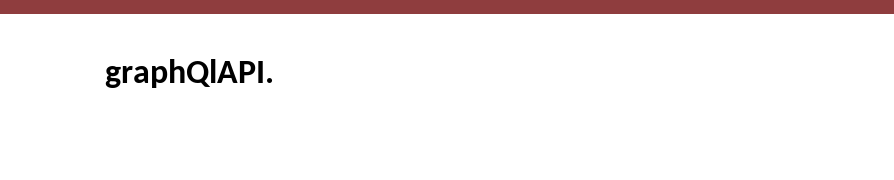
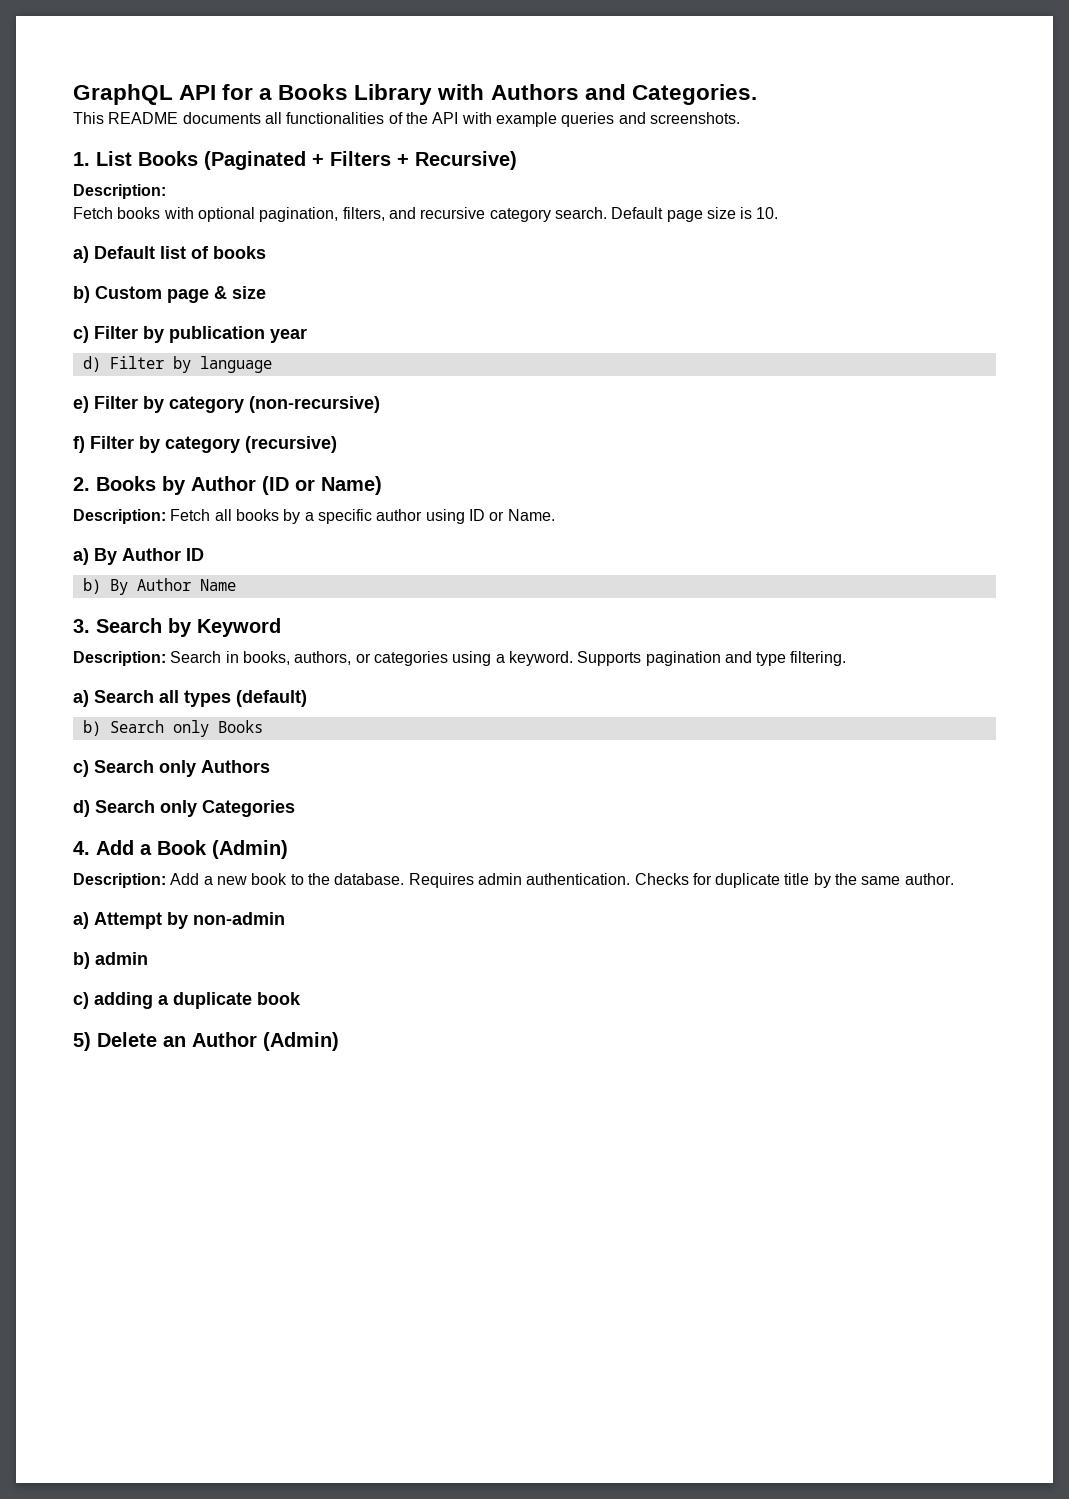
[105,59,274,88] graphQlAPI. -> [73,84,757,105] [73,112,740,127] [73,151,517,170] [73,184,166,199] [73,207,779,222] [73,246,266,263] [73,286,266,303] [73,326,307,343] [82,356,272,373] [73,396,380,413] [73,436,337,453] [73,476,382,495] [73,509,555,524] [73,548,204,565] [82,578,236,595] [73,618,281,637] [73,651,847,666] [73,690,307,707] [82,720,263,737] [73,760,270,777] [73,800,295,817] [73,840,288,859] [73,873,954,888] [73,912,285,929] [73,952,148,969] [73,992,301,1009] [73,1032,339,1051] GraphQL API for a Books Library with Authors and Categories. // This README documents all functionalities of the API with example queries and screenshots. // 1. List Books (Paginated + Filters + Recursive) // Description: // Fetch books with optional pagination, filters, and recursive category search. Default page size is 10. // a) Default list of books // b) Custom page & size // c) Filter by publication year // d) Filter by language // e) Filter by category (non-recursive) // f) Filter by category (recursive) // 2. Books by Author (ID or Name) // Description: Fetch all books by a specific author using ID or Name. // a) By Author ID // b) By Author Name // 3. Search by Keyword // Description: Search in books, authors, or categories using a keyword. Supports pagination and type filtering. // a) Search all types (default) // b) Search only Books // c) Search only Authors // d) Search only Categories // 4. Add a Book (Admin) // Description: Add a new book to the database. Requires admin authentication. Checks for duplicate title by the same author. // a) Attempt by non-admin // b) admin // c) adding a duplicate book // 5) Delete an Author (Admin)

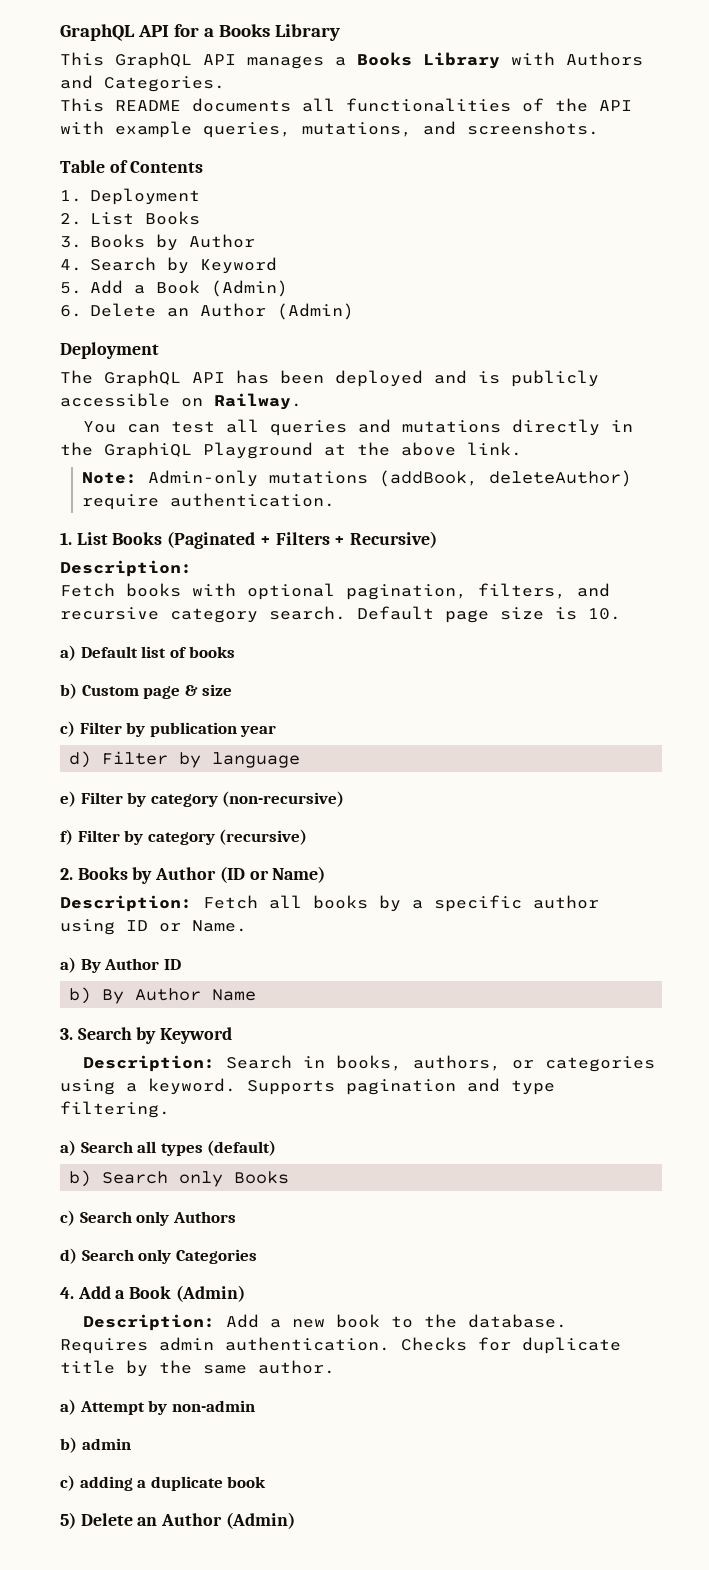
(433, 94) none -> [60,52,500,69] // This GraphQL API manages a Books Library
[561,112,740,127] queries and screenshots. -> [203,121,599,138] [60,160,204,173] [60,188,200,205] [60,211,200,225] [60,234,255,251] [60,257,277,274] [60,280,288,297] [60,303,354,320] [60,342,159,359] [60,370,599,387] [60,393,302,410] [83,419,634,436] [60,442,522,459] [81,470,632,487] [81,493,335,510] queries, mutations, and screenshots. // Table of Contents // 1. Deployment // 2. List Books // 3. Books by Author // 4. Search by Keyword // 5. Add a Book (Admin) // 6. Delete an Author (Admin) // Deployment // The GraphQL API has been deployed and is publicly accessible on Railway. // You can test all queries and mutations directly in the GraphiQL Playground at the above link. // Note: Admin-only mutations (addBook, deleteAuthor) require authentication.

